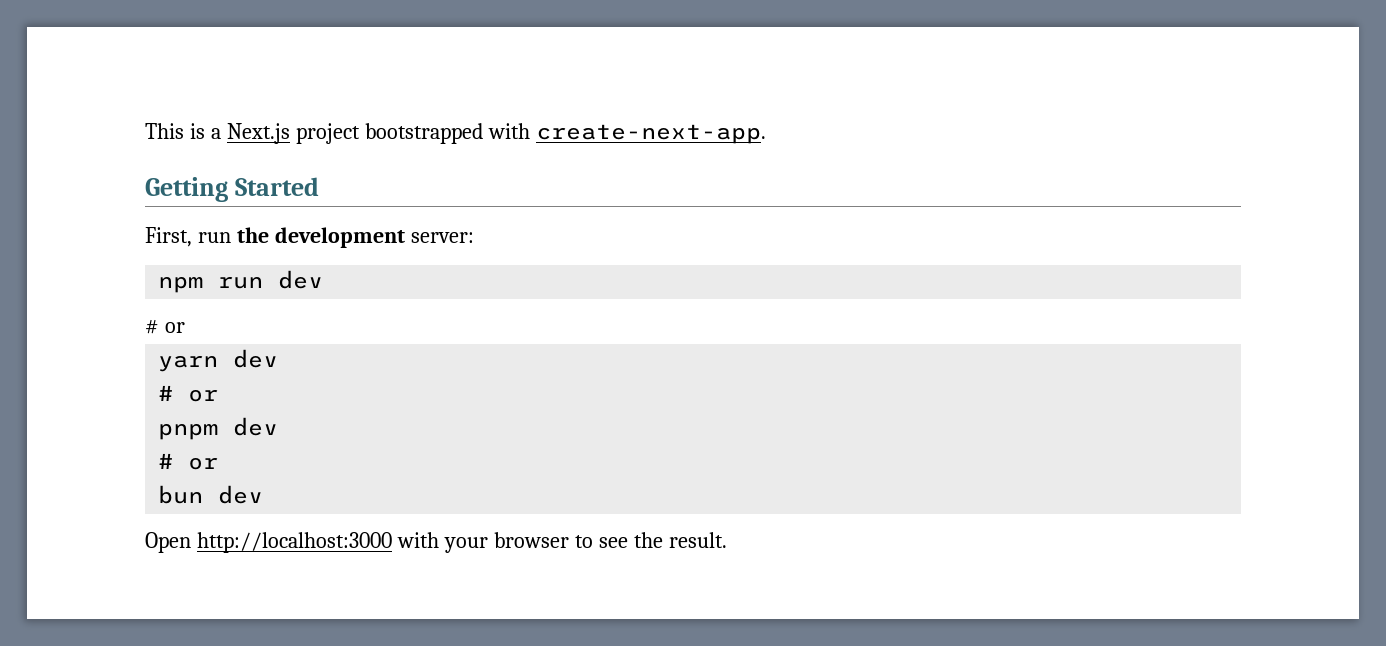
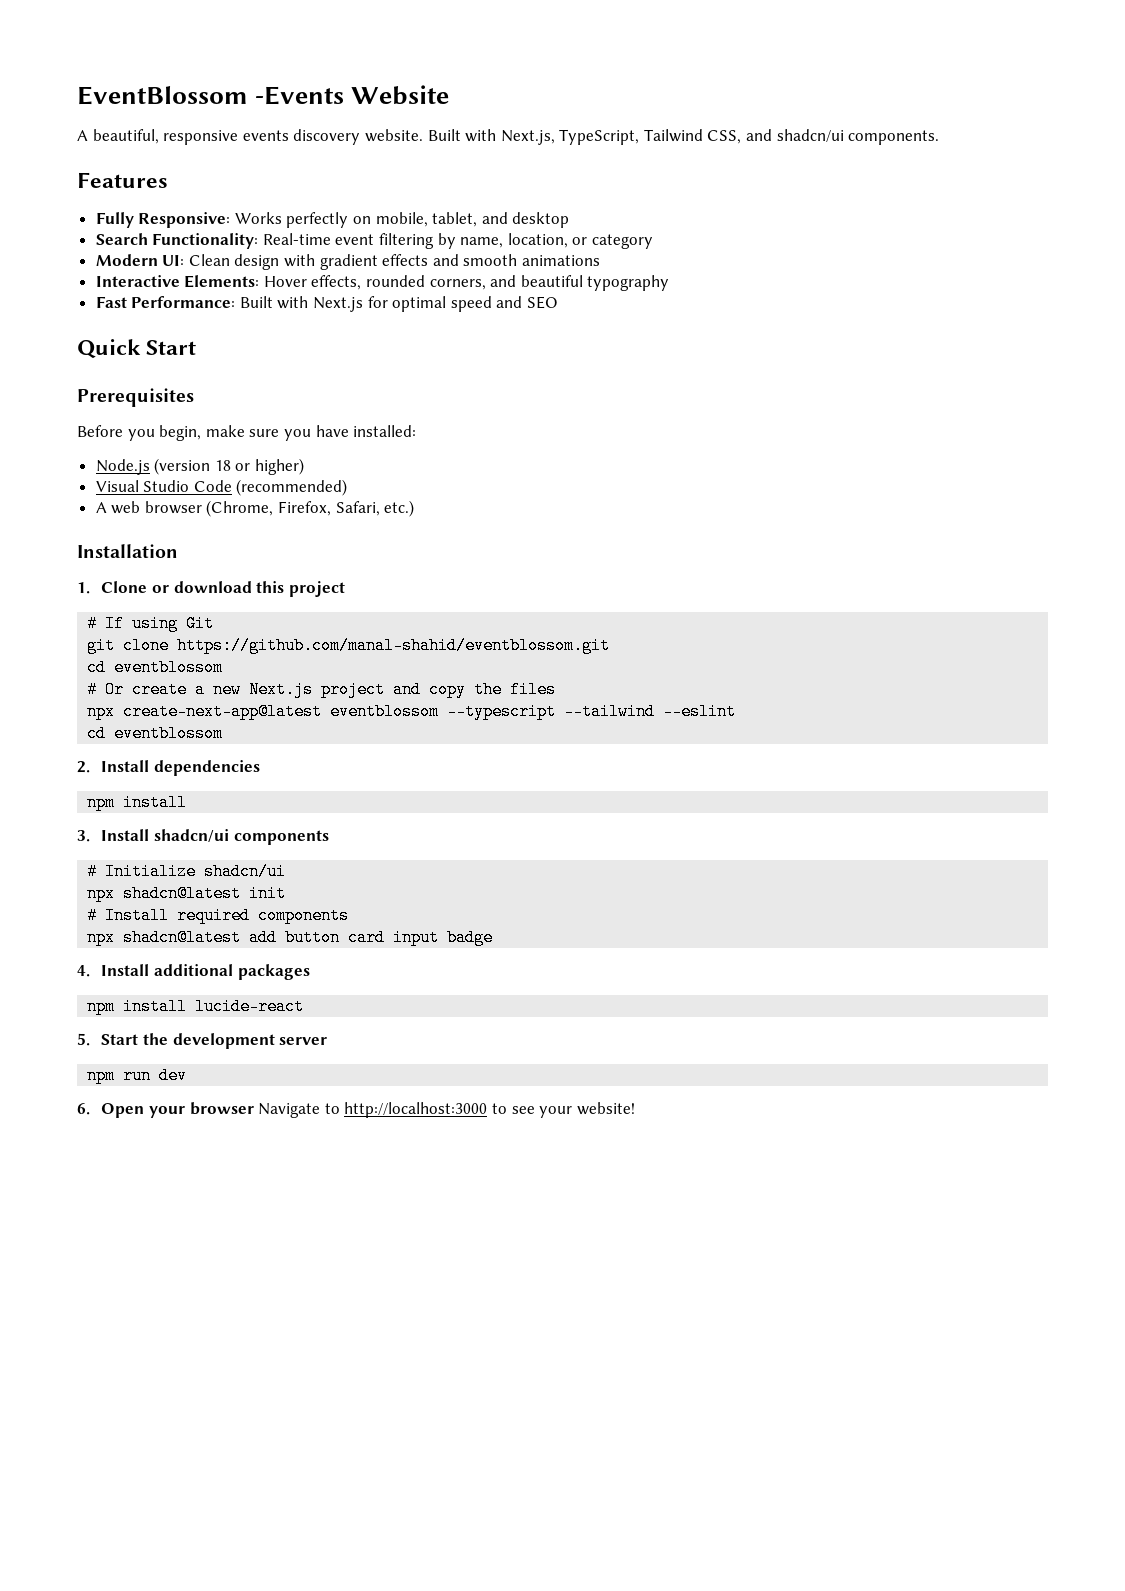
[145,123,766,144] [145,177,319,202] [145,227,231,247] This is a Next.js project bootstrapped with create-next-app. // Getting Started // First, run -> [77,85,450,105] [77,129,940,145] [77,172,168,188] [95,212,570,228] [95,233,654,249] [95,254,601,270] [95,275,670,291] [95,296,559,312] [77,339,197,359] [77,388,194,407] [77,425,417,441] [95,458,305,475] [95,479,348,496] [95,500,415,517] [77,544,178,558] [77,581,345,597] [87,615,215,632] [87,637,611,654] [87,659,224,676] [87,681,557,698] [87,703,737,720] [87,725,224,742] [77,760,261,776] [87,794,188,811] [77,829,329,845] [87,863,287,880] [87,885,287,902] [87,907,350,924] [87,929,494,946] [77,964,310,980] [87,998,305,1015] [77,1033,139,1046] EventBlossom -Events Website // A beautiful, responsive events discovery website. Built with Next.js, TypeScript, Tailwind CSS, and shadcn/ui components. // Features // Fully Responsive: Works perfectly on mobile, tablet, and desktop // Search Functionality: Real-time event filtering by name, location, or category // Modern UI: Clean design with gradient effects and smooth animations // Interactive Elements: Hover effects, rounded corners, and beautiful typography // Fast Performance: Built with Next.js for optimal speed and SEO // Quick Start // Prerequisites // Before you begin, make sure you have installed: // Node.js (version 18 or higher) // Visual Studio Code (recommended) // A web browser (Chrome, Firefox, Safari, etc.) // Installation // 1. Clone or download this project // # If using Git // git clone https://github.com/manal-shahid/eventblossom.git // cd eventblossom // # Or create a new Next.js project and copy the files // npx create-next-app@latest eventblossom --typescript --tailwind --eslint // cd eventblossom // 2. Install dependencies // npm install // 3. Install shadcn/ui components // # Initialize shadcn/ui // npx shadcn@latest init // # Install required components // npx shadcn@latest add button card input badge // 4. Install additional packages // npm install lucide-react // 5. Start
[410,232,474,243] server: -> [279,1037,328,1045] server
[145,319,185,334] [158,349,279,372] [158,385,219,402] [158,417,279,440] [158,453,219,470] [158,485,264,504] [145,532,727,553] # or // yarn dev // # or // pnpm dev // # or // bun dev // Open http://localhost:3000 with your browser to see the result. -> [77,1102,635,1118] 6. Open your browser Navigate to http://localhost:3000 to see your website!

